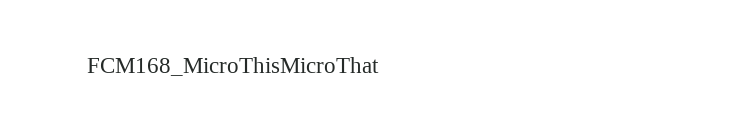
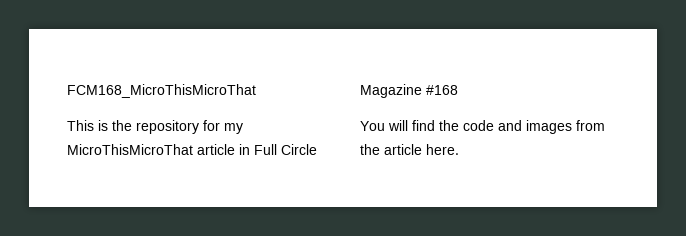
(379, 66) none -> [67,120,243,134] [67,144,317,155] [360,84,458,98] [360,120,605,134] [360,144,459,155] // This is the repository for my MicroThisMicroThat article in Full Circle Magazine #168 // You will find the code and images from the article here.

